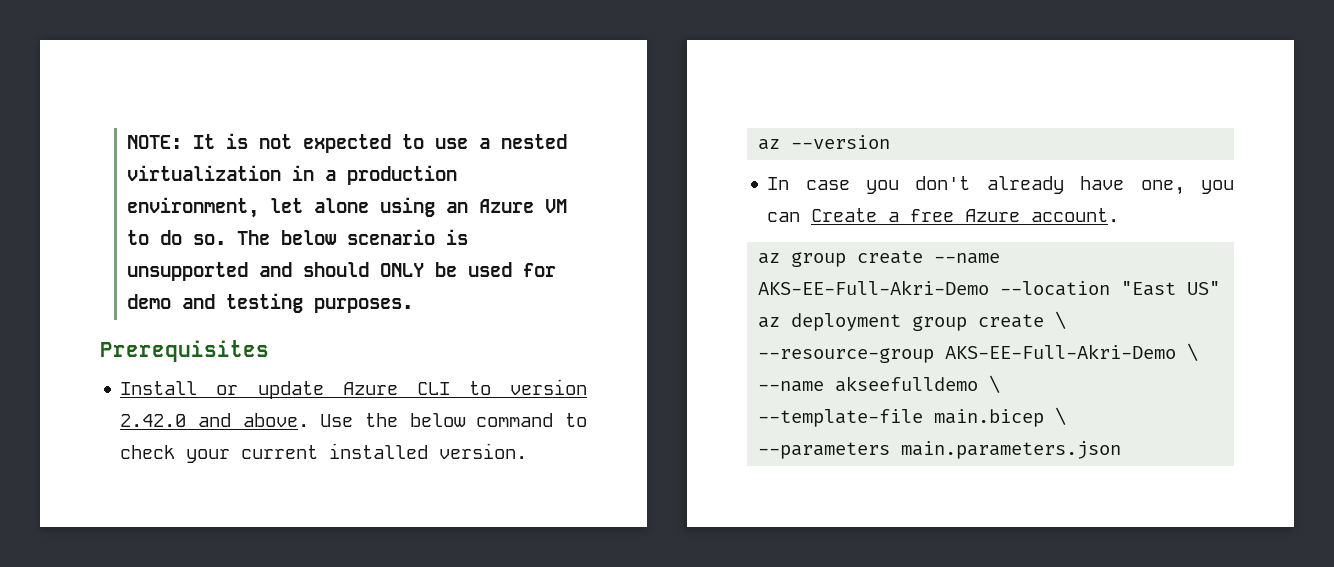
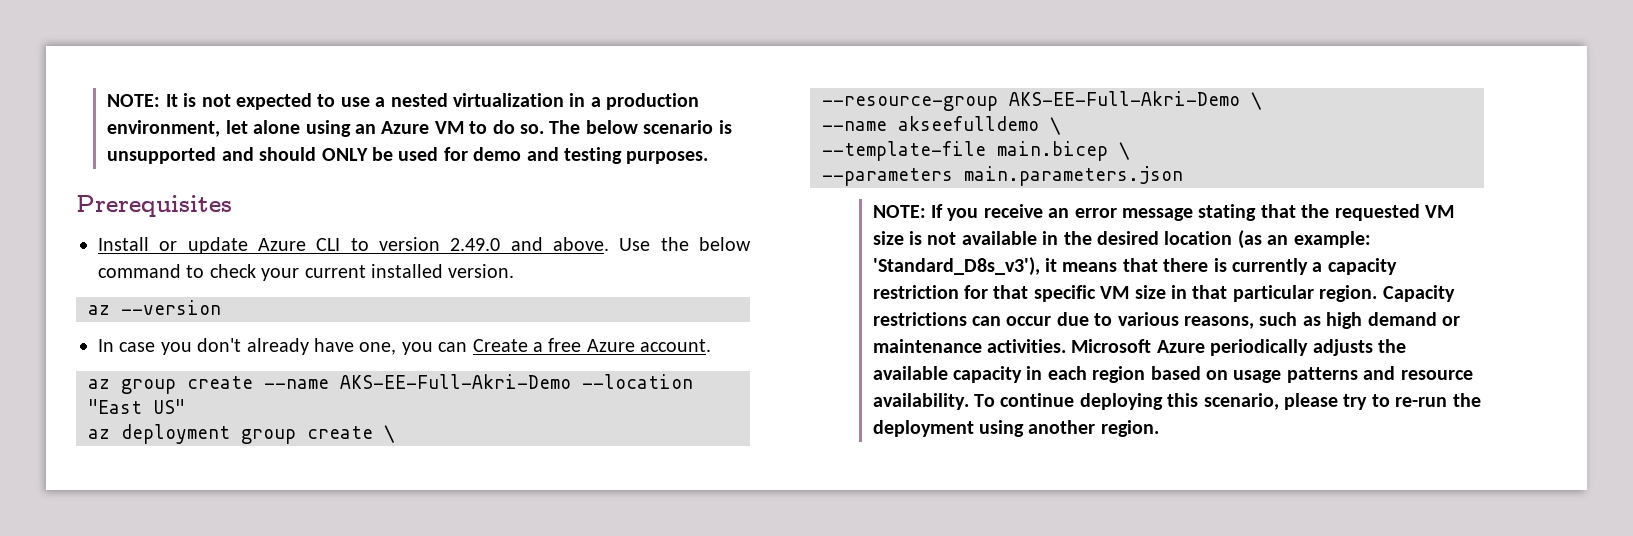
[120,414,187,427] 2.42.0 -> [450,238,501,251] 2.49.0
(1122, 450) none -> [872,204,1455,221] [872,230,1371,249] [872,257,1397,276] [872,285,1455,302] [872,312,1461,329] [872,339,1407,356] [872,366,1473,383] [872,393,1481,410] [872,420,1159,437] // NOTE: If you receive an error message stating that the requested VM size is not available in the desired location (as an example: 'Standard_D8s_v3'), it means that there is currently a capacity restriction for that specific VM size in that particular region. Capacity restrictions can occur due to various reasons, such as high demand or maintenance activities. Microsoft Azure periodically adjusts the available capacity in each region based on usage patterns and resource availability. To continue deploying this scenario, please try to re-run the deployment using another region.

